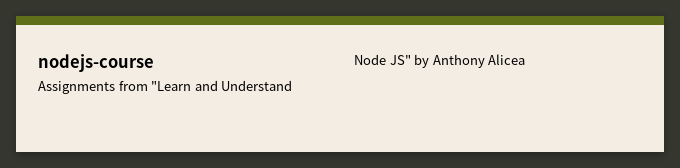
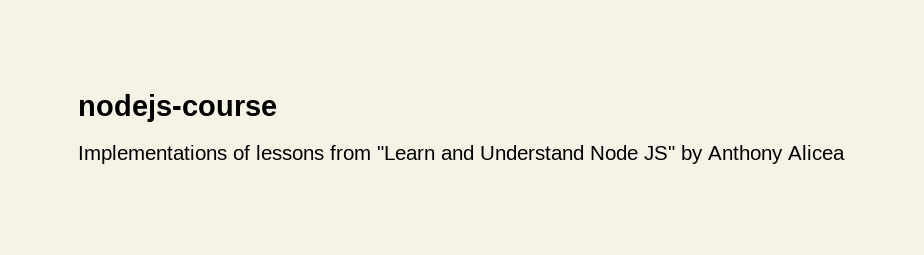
[38,81,115,94] Assignments -> [78,145,324,164] Implementations of lessons

